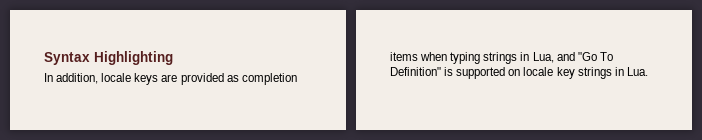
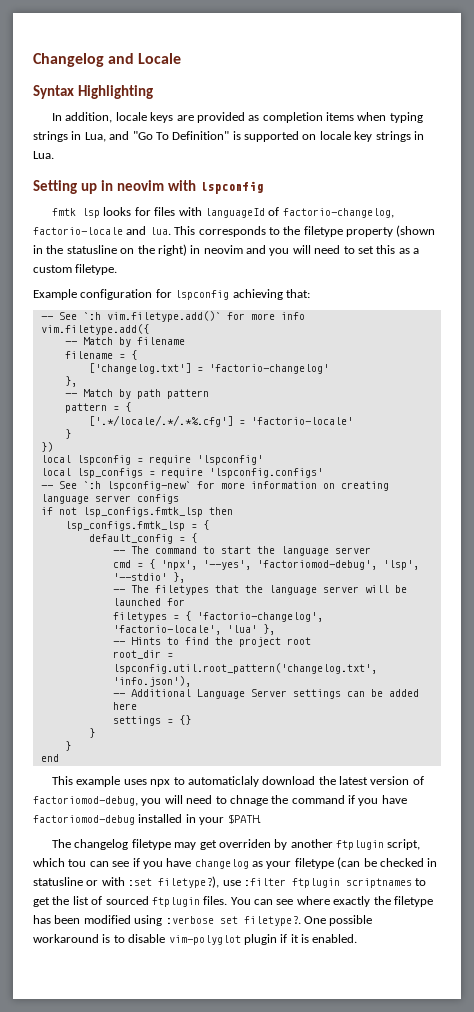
(44, 58) none -> [33,53,182,67] Changelog and Locale //
(648, 71) none -> [33,180,263,194] [52,207,394,218] [33,225,436,237] [33,244,419,256] [33,264,118,275] [33,289,310,300] [40,311,305,322] [40,324,149,335] [64,337,185,347] [64,350,137,360] [88,363,329,374] [64,376,77,387] [64,389,209,399] [64,402,131,413] [88,415,353,427] [64,429,71,439] [40,442,53,452] [40,455,263,465] [40,468,323,478] [40,481,389,491] [40,494,179,504] [40,507,233,517] [64,520,209,531] [88,533,197,544] [112,546,371,556] [112,559,419,570] [112,572,185,583] [112,585,407,595] [112,598,185,606] [112,611,323,622] [112,624,275,635] [112,637,311,647] [112,650,173,659] [112,663,377,674] [112,676,191,687] [112,689,419,699] [112,702,137,710] [112,715,191,726] [88,728,95,738] [64,741,71,751] [40,754,59,762] [52,776,424,787] [33,795,407,806] [33,814,261,825] [52,839,421,850] [33,857,438,869] [33,876,427,888] [33,896,433,907] [33,915,373,926] [33,934,358,945] // Setting up in neovim with lspconfig // fmtk lsp looks for files with languageId of factorio-changelog, factorio-locale and lua. This corresponds to the filetype property (shown in the statusline on the right) in neovim and you will need to set this as a custom filetype. // Example configuration for lspconfig achieving that: // -- See `:h vim.filetype.add()` for more info // vim.filetype.add({ // -- Match by filename // filename = { // ['changelog.txt'] = 'factorio-changelog' // }, // -- Match by path pattern // pattern = { // ['.*/locale/.*/.*%.cfg'] = 'factorio-locale' // } // }) // local lspconfig = require 'lspconfig' // local lsp_configs = require 'lspconfig.configs' // -- See `:h lspconfig-new` for more information on creating language server configs // if not lsp_configs.fmtk_lsp then // lsp_configs.fmtk_lsp = { // default_config = { // -- The command to start the language server // cmd = { 'npx', '--yes', 'factoriomod-debug', 'lsp', '--stdio' }, // -- The filetypes that the language server will be launched for // filetypes = { 'factorio-changelog', 'factorio-locale', 'lua' }, // -- Hints to find the project root // root_dir = lspconfig.util.root_pattern('changelog.txt', 'info.json'), // -- Additional Language Server settings can be added here // settings = {} // } // } // end // This example uses npx to automaticlaly download the latest version of factoriomod-debug, you will need to chnage the command if you have factoriomod-debug installed in your $PATH. // The changelog filetype may get overriden by another ftplugin script, which tou can see if you have changelog as your filetype (can be checked in statusline or with :set filetype?), use :filter ftplugin scriptnames to get the list of sourced ftplugin files. You can see where exactly the filetype has been modified using :verbose set filetype?. One possible workaround is to disable vim-polyglot plugin if it is enabled.

